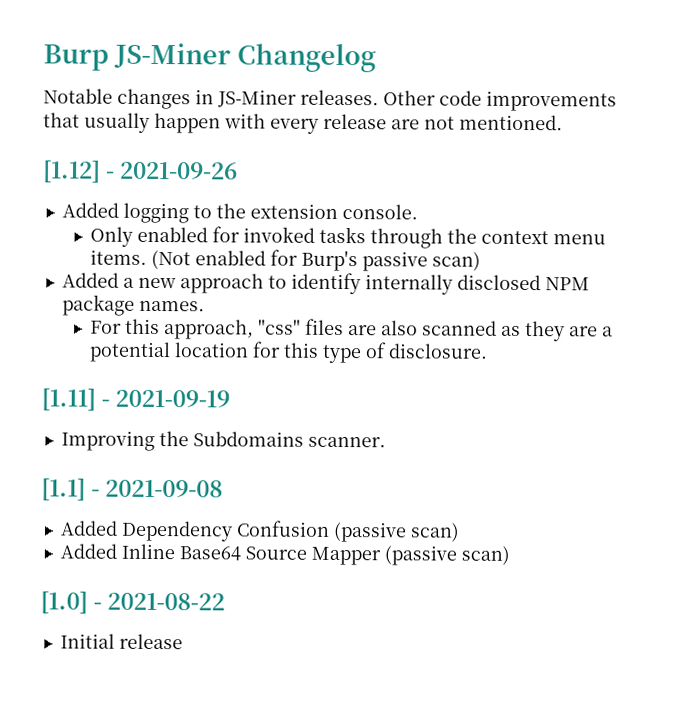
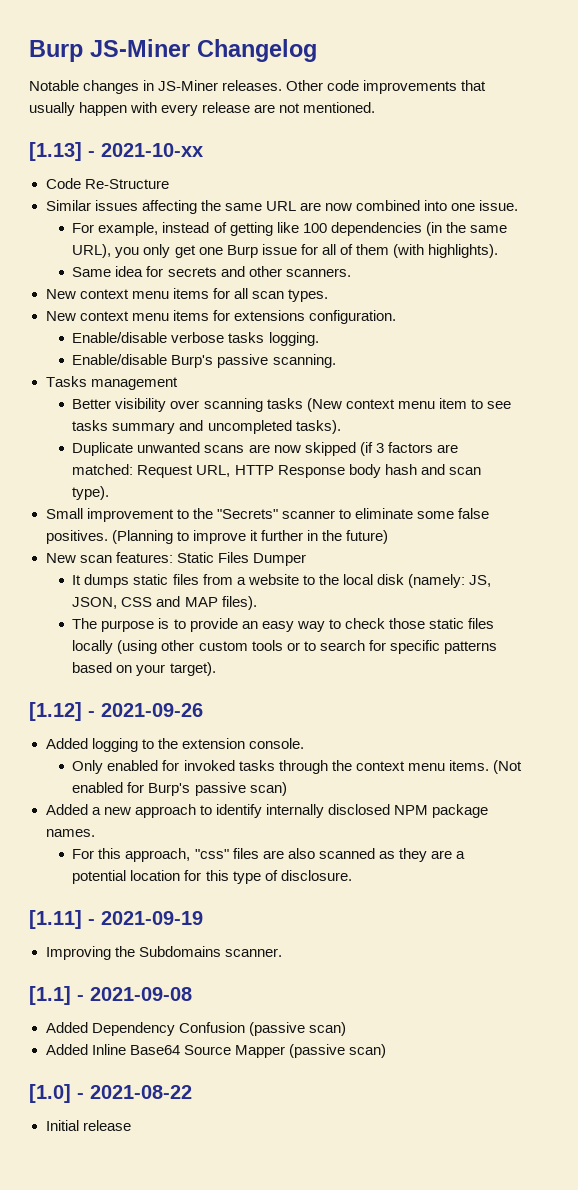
(563, 122) none -> [29,142,203,161] [45,178,169,189] [45,200,519,214] [72,222,507,236] [72,244,498,258] [72,266,351,277] [45,288,328,302] [45,310,396,324] [72,332,319,346] [72,354,336,368] [45,376,178,390] [72,398,511,412] [72,420,341,434] [72,442,458,456] [72,464,481,478] [72,486,110,500] [45,508,489,522] [45,530,388,544] [45,552,306,566] [72,574,491,588] [72,596,257,610] [72,618,494,632] [72,640,497,654] [72,662,216,676] // [1.13] - 2021-10-xx // Code Re-Structure // Similar issues affecting the same URL are now combined into one issue. // For example, instead of getting like 100 dependencies (in the same URL), you only get one Burp issue for all of them (with highlights). // Same idea for secrets and other scanners. // New context menu items for all scan types. // New context menu items for extensions configuration. // Enable/disable verbose tasks logging. // Enable/disable Burp's passive scanning. // Tasks management // Better visibility over scanning tasks (New context menu item to see tasks summary and uncompleted tasks). // Duplicate unwanted scans are now skipped (if 3 factors are matched: Request URL, HTTP Response body hash and scan type). // Small improvement to the "Secrets" scanner to eliminate some false positives. (Planning to improve it further in the future) // New scan features: Static Files Dumper // It dumps static files from a website to the local disk (namely: JS, JSON, CSS and MAP files). // The purpose is to provide an easy way to check those static files locally (using other custom tools or to search for specific patterns based on your target).

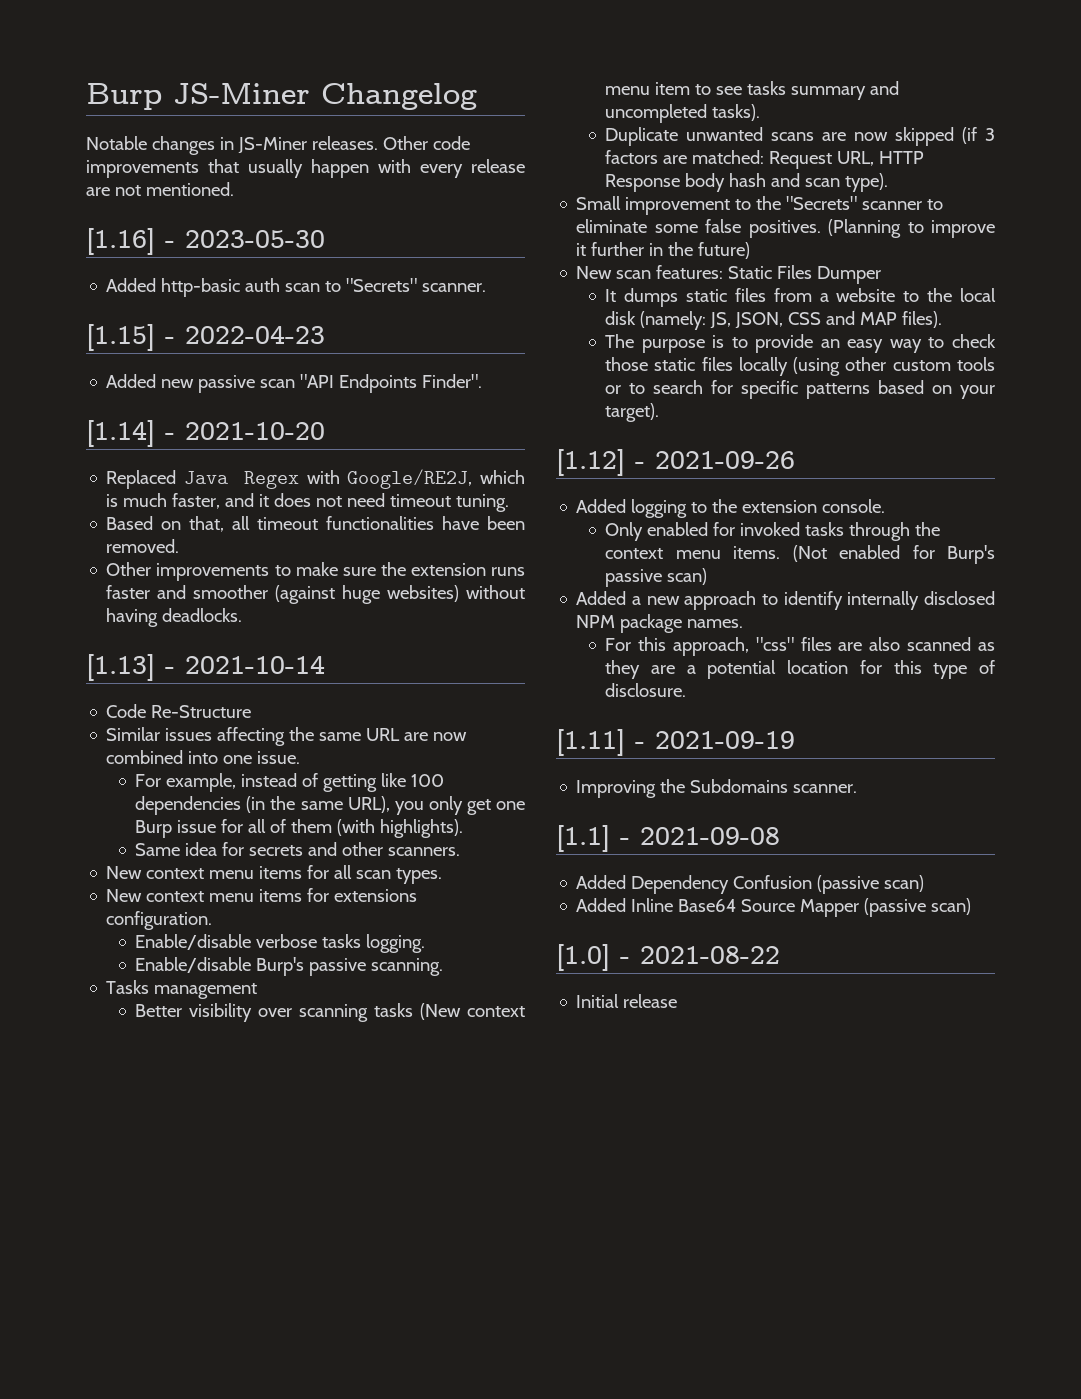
(376, 107) none -> [86,228,325,255] [106,278,487,297] [86,324,325,351] [106,374,483,393] [86,420,325,447] [106,469,525,489] [106,493,510,512] [106,516,525,532] [106,539,180,553] [106,562,525,581] [106,585,525,604] [106,608,243,627] // [1.16] - 2023-05-30 // Added http-basic auth scan to "Secrets" scanner. // [1.15] - 2022-04-23 // Added new passive scan "API Endpoints Finder". // [1.14] - 2021-10-20 // Replaced Java Regex with Google/RE2J, which is much faster, and it does not need timeout tuning. // Based on that, all timeout functionalities have been removed. // Other improvements to make sure the extension runs faster and smoother (against huge websites) without having deadlocks.
[101,143,203,157] 2021-10-xx -> [185,656,325,674] 2021-10-14

